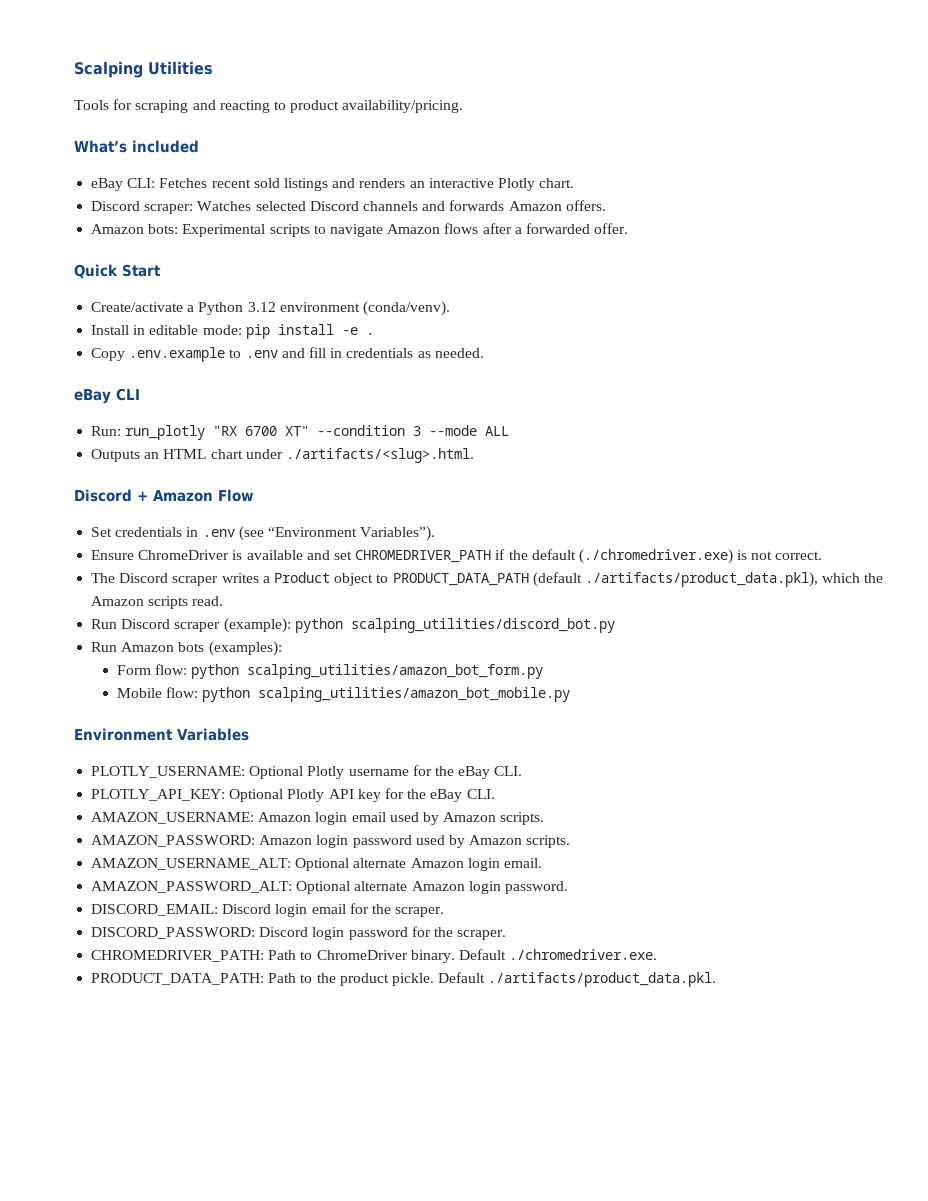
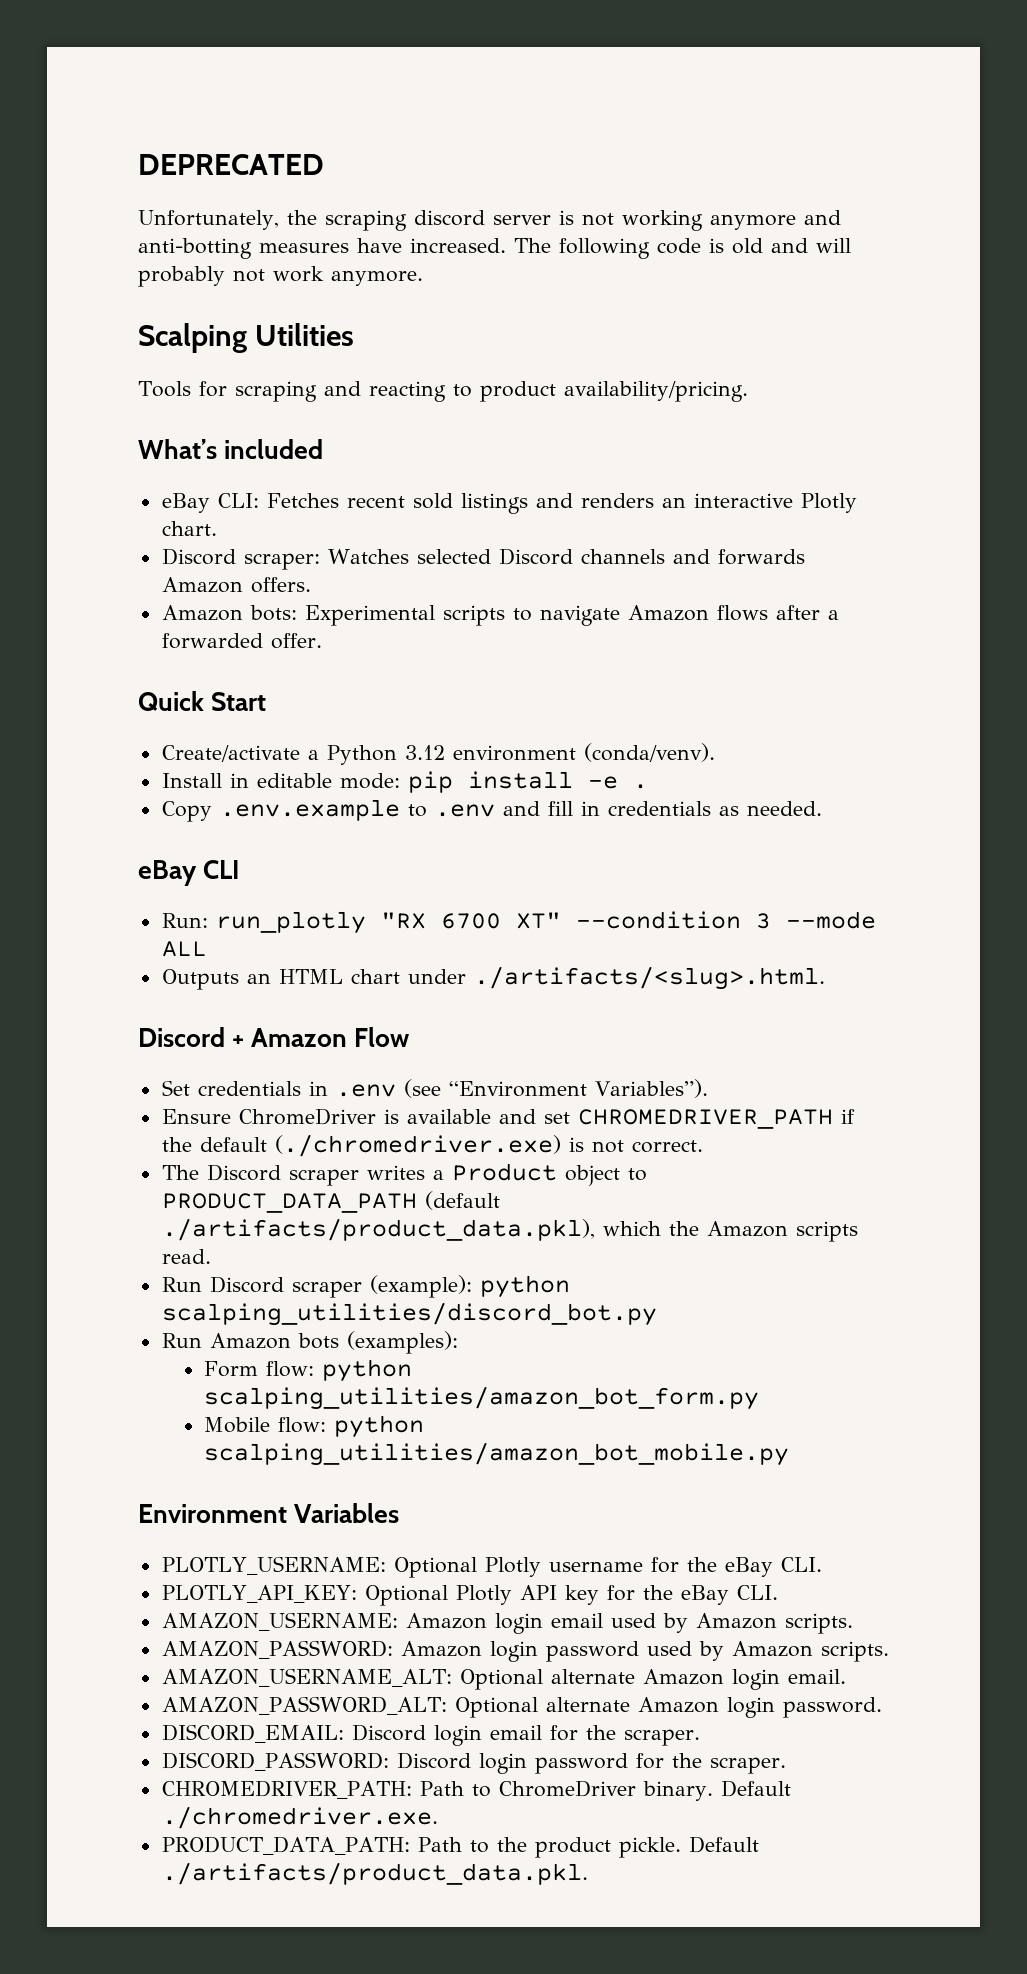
(74, 69) none -> [138,154,324,175] [138,210,841,231] [138,238,851,259] [138,266,423,287] DEPRECATED // Unfortunately, the scraping discord server is not working anymore and anti-botting measures have increased. The following code is old and will probably not work anymore. //

